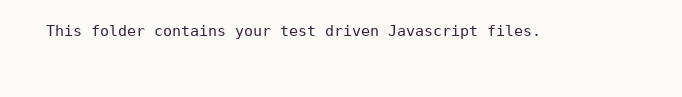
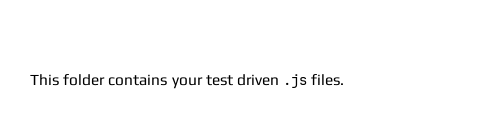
[388,25,478,39] Javascript -> [283,74,308,88] .js

